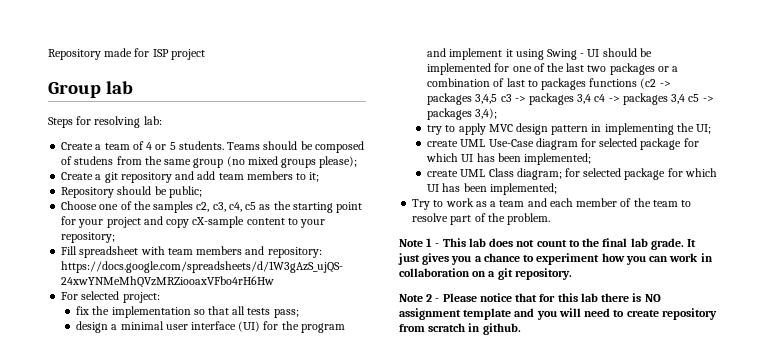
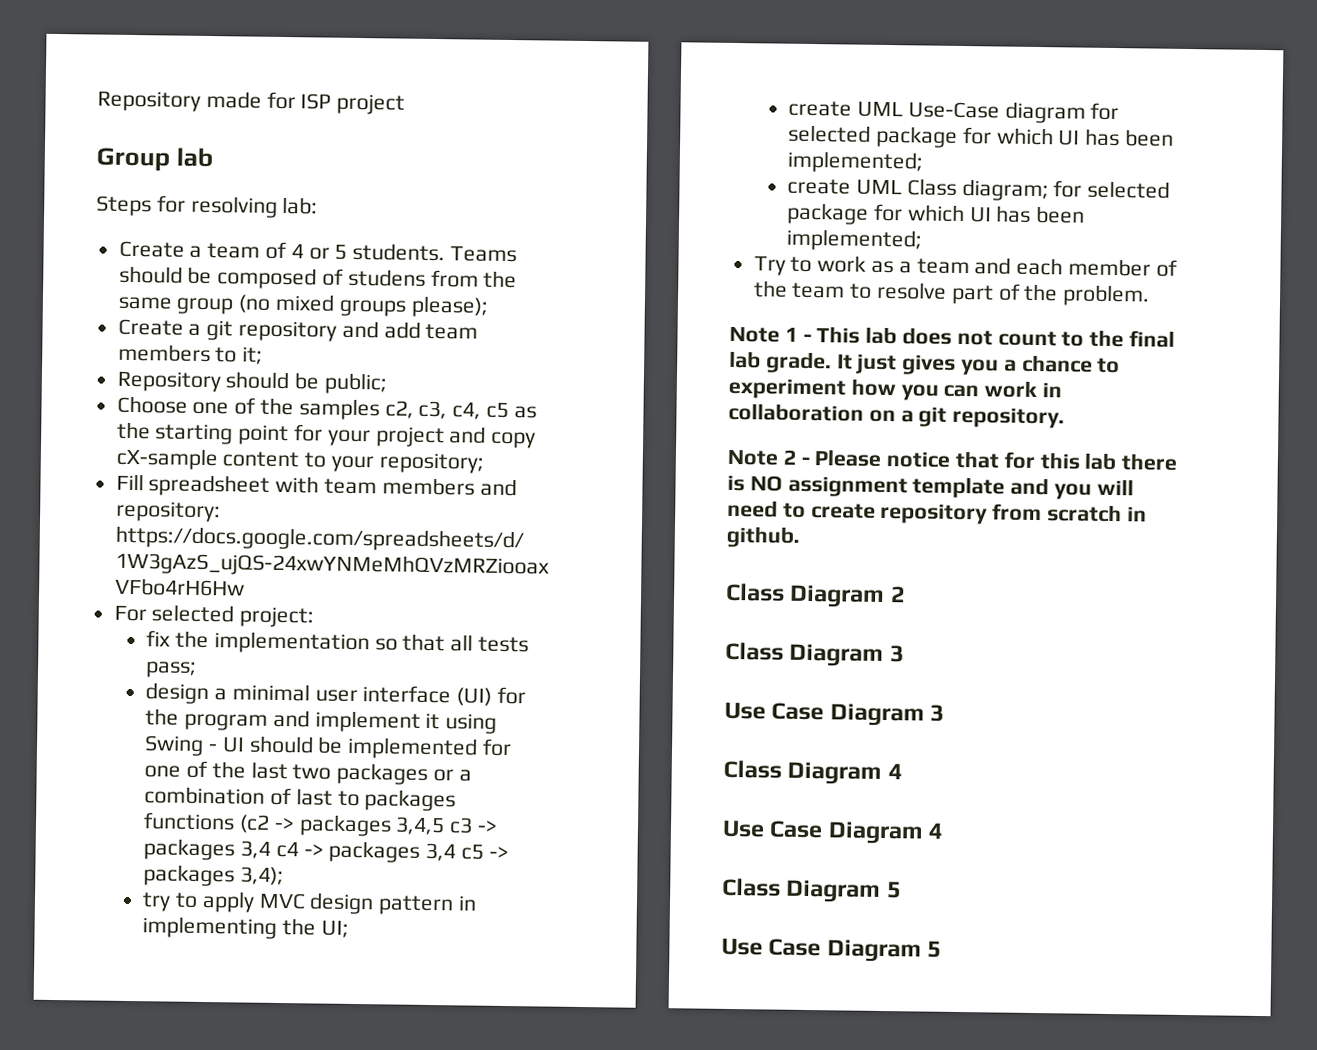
(521, 329) none -> [725,582,906,609] [725,641,905,668] [724,701,946,727] [723,759,903,785] [722,819,945,845] [722,877,902,903] [721,937,943,963] // Class Diagram 2 // Class Diagram 3 // Use Case Diagram 3 // Class Diagram 4 // Use Case Diagram 4 // Class Diagram 5 // Use Case Diagram 5

